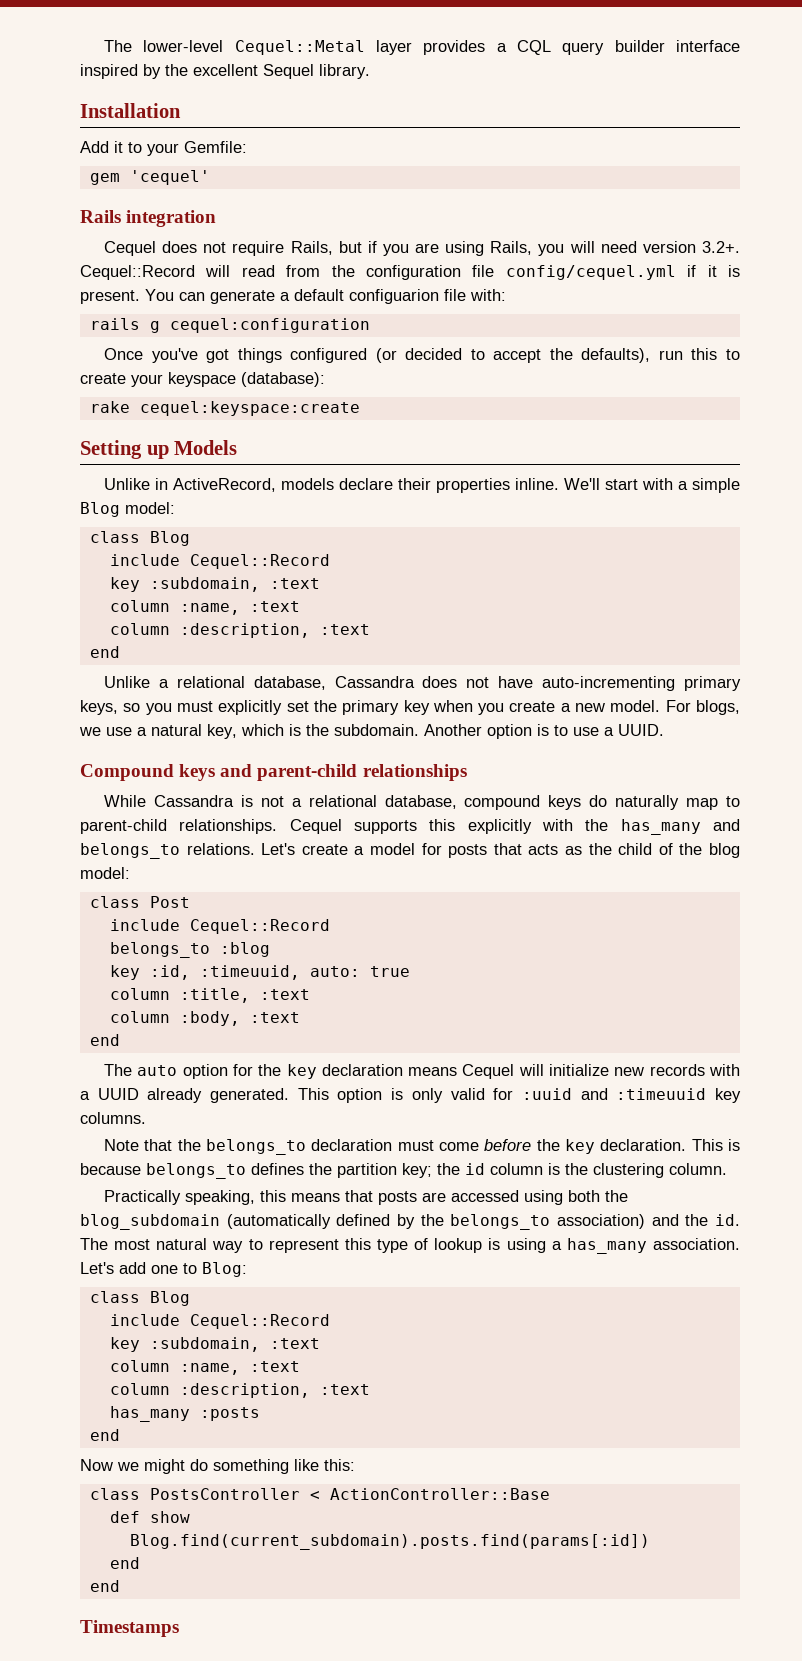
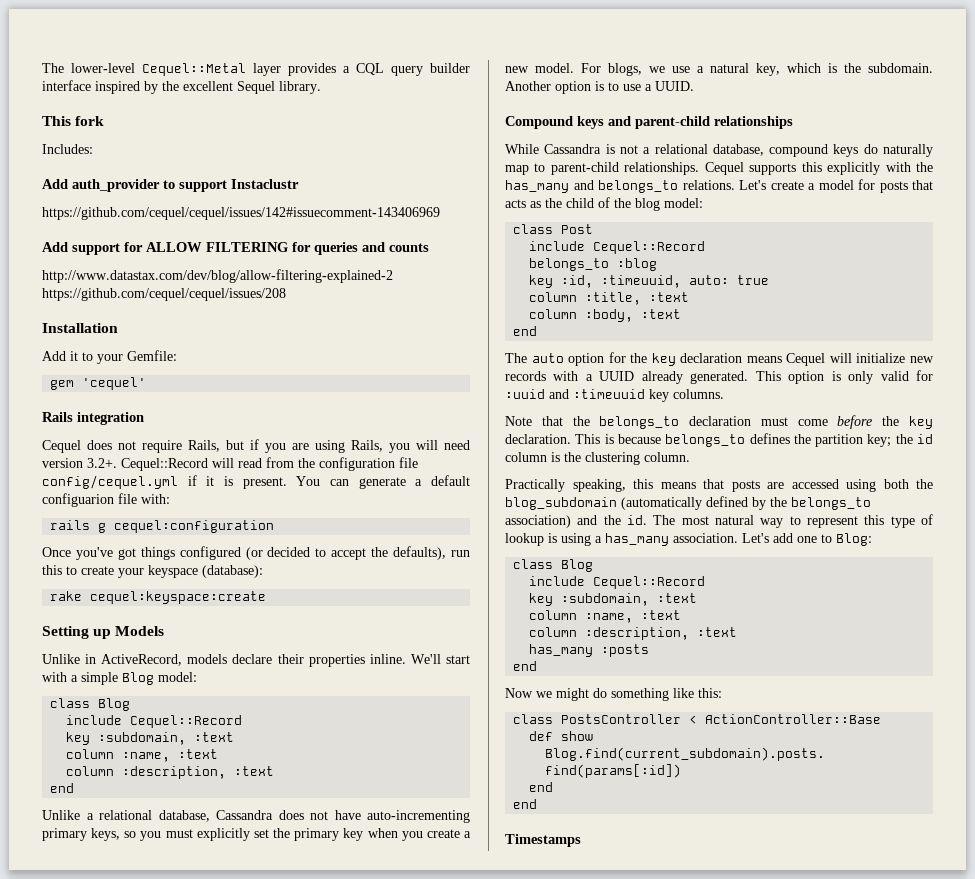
(370, 71) none -> [42,116,105,126] [42,144,93,154] [42,179,299,192] [42,207,440,220] [42,242,429,255] [42,269,393,283] [42,288,286,301] // This fork // Includes: // Add auth_provider to support Instaclustr // https://github.com/cequel/cequel/issues/142#issuecomment-143406969 // Add support for ALLOW FILTERING for queries and counts // http://www.datastax.com/dev/blog/allow-filtering-explained-2 https://github.com/cequel/cequel/issues/208

